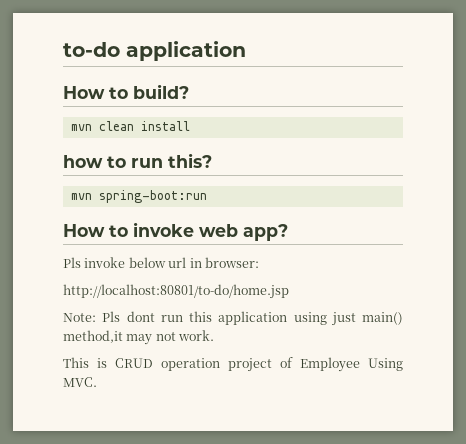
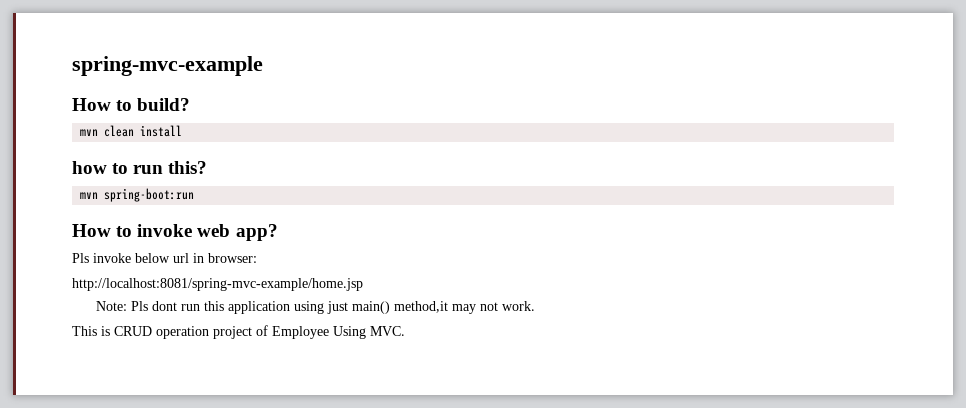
[63,41,246,61] to-do application -> [72,56,263,76] spring-mvc-example
[63,284,289,299] http://localhost:80801/to-do/home.jsp -> [72,278,363,291] http://localhost:8081/spring-mvc-example/home.jsp

